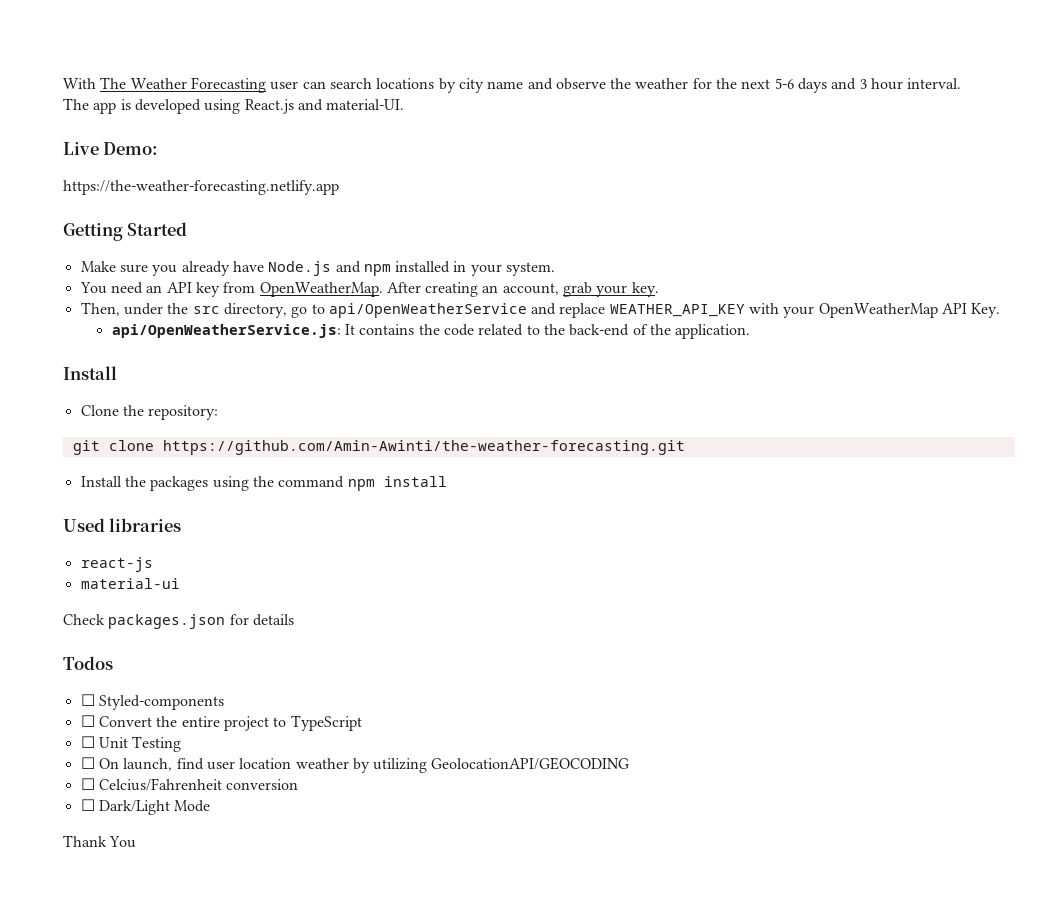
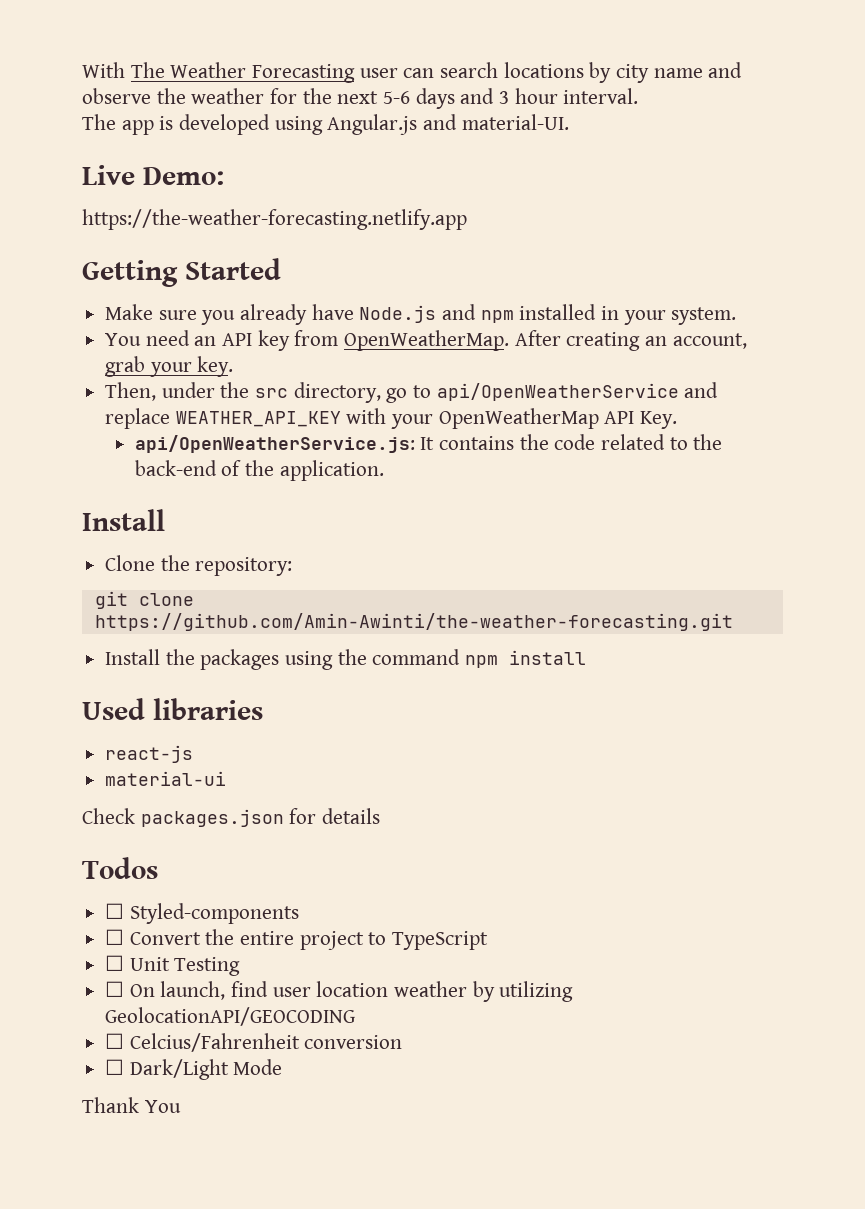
[244,99,294,114] React.js -> [327,114,418,135] Angular.js

